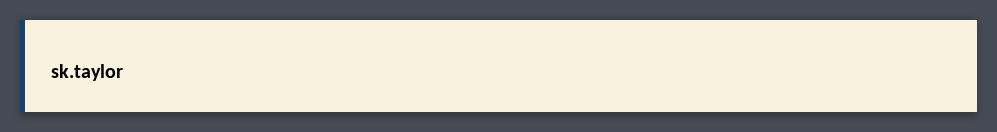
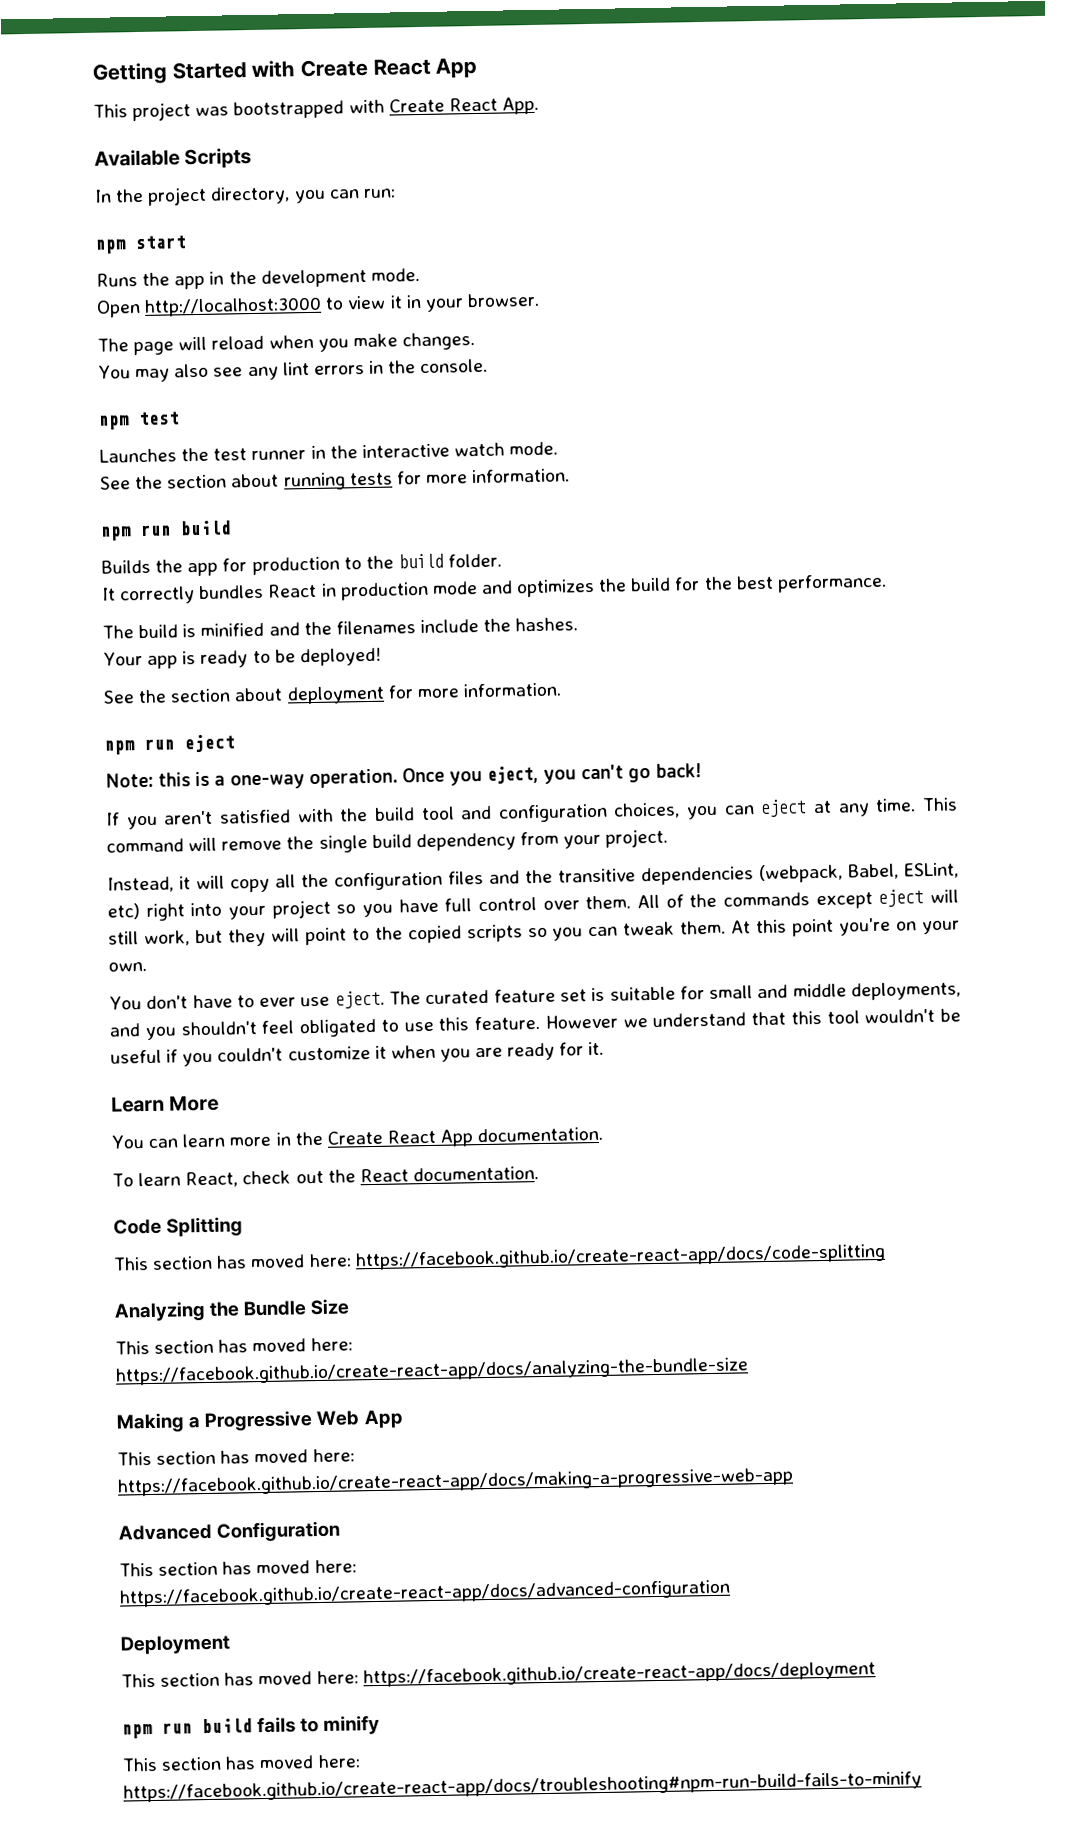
[51,64,123,81] sk.taylor -> [92,57,479,85] [93,96,539,122] [94,147,253,169] [94,186,396,206] [95,235,186,254] [96,268,420,290] [96,292,540,318] [97,332,475,356] [98,358,489,383] [98,411,180,430] [99,441,559,463] [100,468,571,491] [100,520,232,541] [101,553,503,577] [102,573,887,605] [102,617,579,639] [103,647,382,669] [103,682,562,705] [104,734,235,755] [105,763,702,790] [106,797,958,830] [106,828,669,853] [107,862,959,893] [107,889,959,921] [108,917,961,947] [108,961,147,972] [109,981,961,1010] [109,1008,961,1041] [110,1041,605,1067] [111,1094,220,1113] [111,1126,604,1149] [112,1166,539,1188] [113,1216,244,1237] [113,1243,886,1271] [114,1298,350,1322] [115,1337,353,1355] [115,1357,749,1386] [116,1409,404,1433] [117,1448,355,1466] [117,1467,794,1497] [118,1520,341,1542] [119,1559,357,1577] [119,1579,731,1608] [120,1634,230,1655] [121,1661,876,1688] [122,1714,381,1739] [122,1754,361,1772] [123,1771,922,1803] Getting Started with Create React App // This project was bootstrapped with Create React App. // Available Scripts // In the project directory, you can run: // npm start // Runs the app in the development mode. // Open http://localhost:3000 to view it in your browser. // The page will reload when you make changes. // You may also see any lint errors in the console. // npm test // Launches the test runner in the interactive watch mode. // See the section about running tests for more information. // npm run build // Builds the app for production to the build folder. // It correctly bundles React in production mode and optimizes the build for the best performance. // The build is minified and the filenames include the hashes. // Your app is ready to be deployed! // See the section about deployment for more information. // npm run eject // Note: this is a one-way operation. Once you eject, you can't go back! // If you aren't satisfied with the build tool and configuration choices, you can eject at any time. This command will remove the single build dependency from your project. // Instead, it will copy all the configuration files and the transitive dependencies (webpack, Babel, ESLint, etc) right into your project so you have full control over them. All of the commands except eject will still work, but they will point to the copied scripts so you can tweak them. At this point you're on your own. // You don't have to ever use eject. The curated feature set is suitable for small and middle deployments, and you shouldn't feel obligated to use this feature. However we understand that this tool wouldn't be useful if you couldn't customize it when you are ready for it. // Learn More // You can learn more in the Create React App documentation. // To learn React, check out the React documentation. // Code Splitting // This section has moved here: https://facebook.github.io/create-react-app/docs/code-splitting // Analyzing the Bundle Size // This section has moved here: https://facebook.github.io/create-react-app/docs/analyzing-the-bundle-size // Making a Progressive Web App // This section has moved here: https://facebook.github.io/create-react-app/docs/making-a-progressive-web-app // Advanced Configuration // This section has moved here: https://facebook.github.io/create-react-app/docs/advanced-configuration // Deployment // This section has moved here: https://facebook.github.io/create-react-app/docs/deployment // npm run build fails to minify // This section has moved here: https://facebook.github.io/create-react-app/docs/troubleshooting#npm-run-build-fails-to-minify

